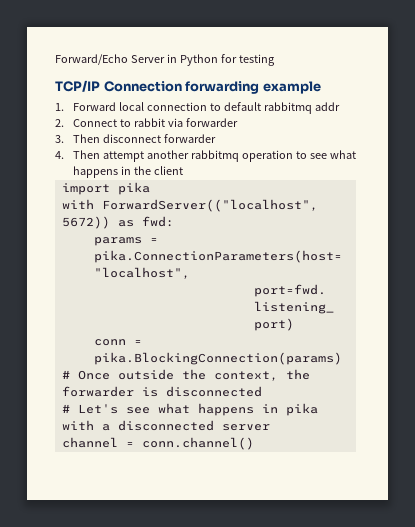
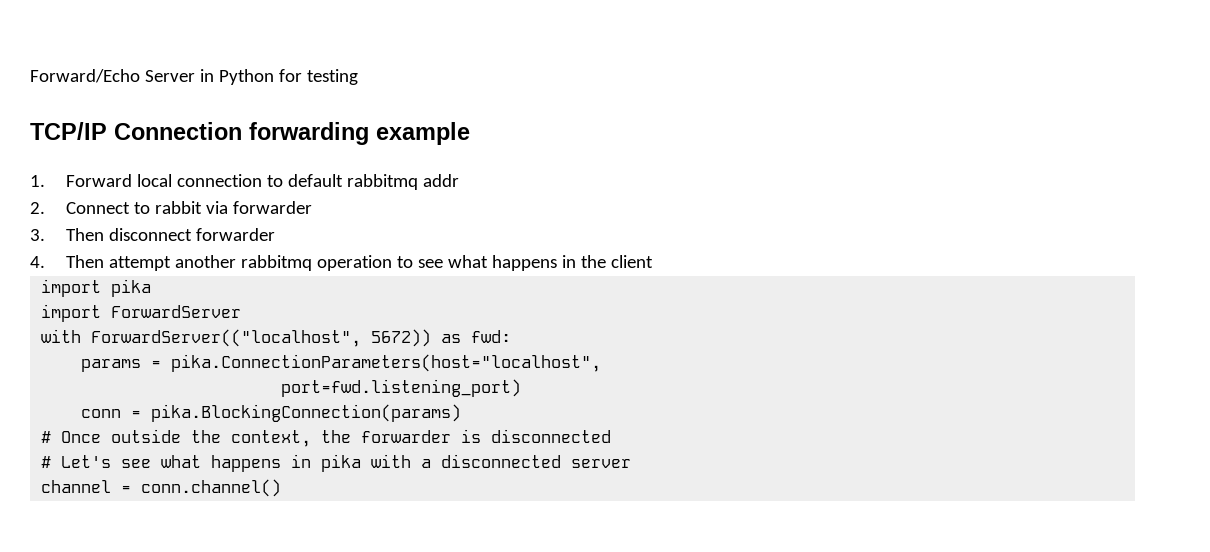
(150, 188) none -> [41,304,242,322] // import ForwardServer

